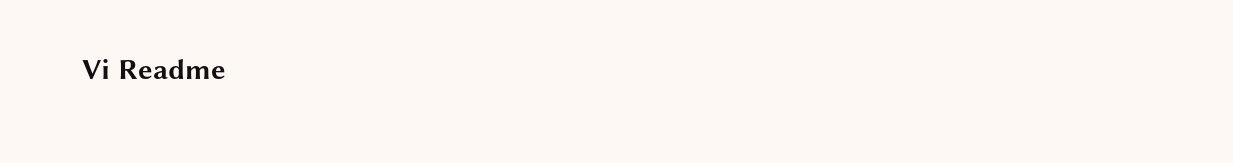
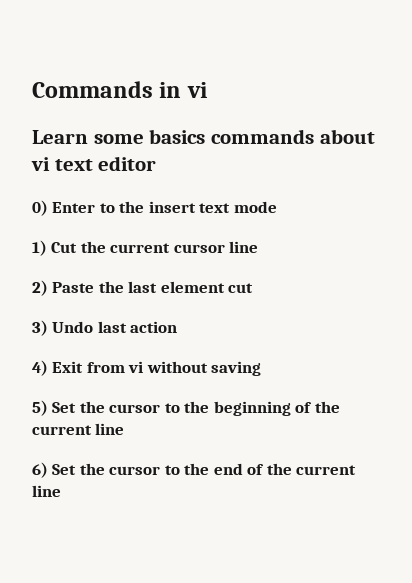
[82,59,226,79] Vi Readme -> [32,81,208,98] [32,129,375,144] [31,156,157,171] [32,200,277,216] [32,240,259,256] [32,280,254,296] [32,320,178,336] [32,360,262,376] [32,400,340,416] [32,423,125,435] [32,462,357,478] [32,485,61,497] Commands in vi // Learn some basics commands about vi text editor // 0) Enter to the insert text mode // 1) Cut the current cursor line // 2) Paste the last element cut // 3) Undo last action // 4) Exit from vi without saving // 5) Set the cursor to the beginning of the current line // 6) Set the cursor to the end of the current line

